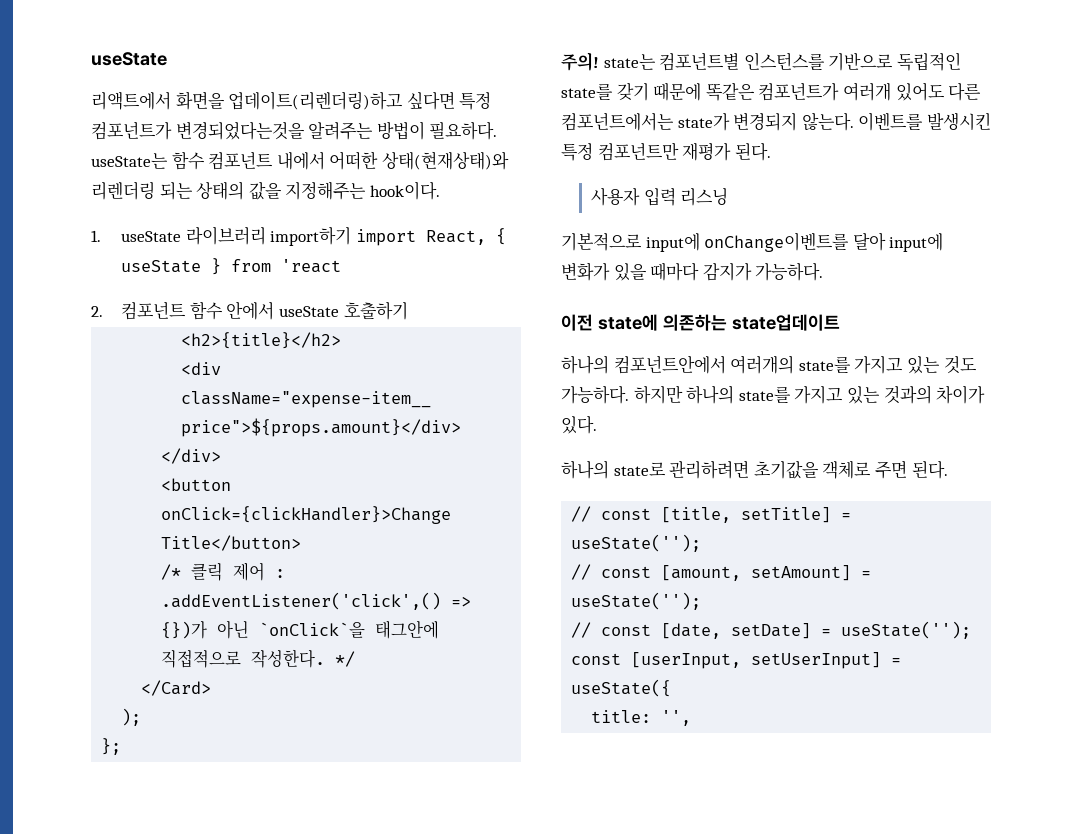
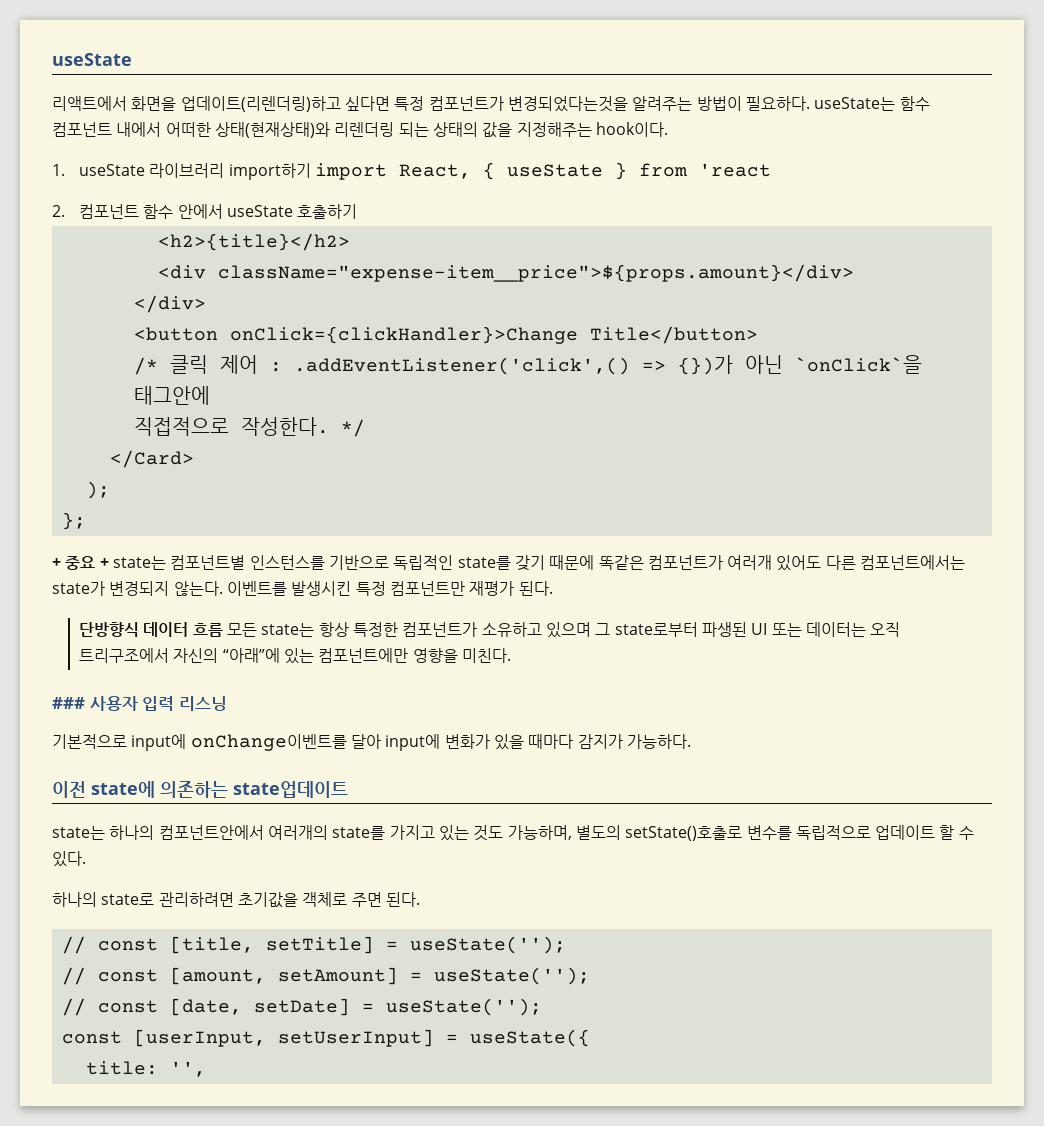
[561,52,599,71] 주의! -> [52,556,109,570] + 중요 +
(771, 152) none -> [79,622,901,638] [79,648,511,664] [52,697,85,709] 단방향식 데이터 흐름 모든 state는 항상 특정한 컴포넌트가 소유하고 있으며 그 state로부터 파생된 UI 또는 데이터는 오직 트리구조에서 자신의 “아래”에 있는 컴포넌트에만 영향을 미친다. // ###
(840, 322) none -> [52,826,105,840] state는
[561,385,986,404] 가능하다. 하지만 하나의 state를 가지고 있는 것과의 차이가 -> [507,825,974,841] 가능하며, 별도의 setState()호출로 변수를 독립적으로 업데이트 할 수

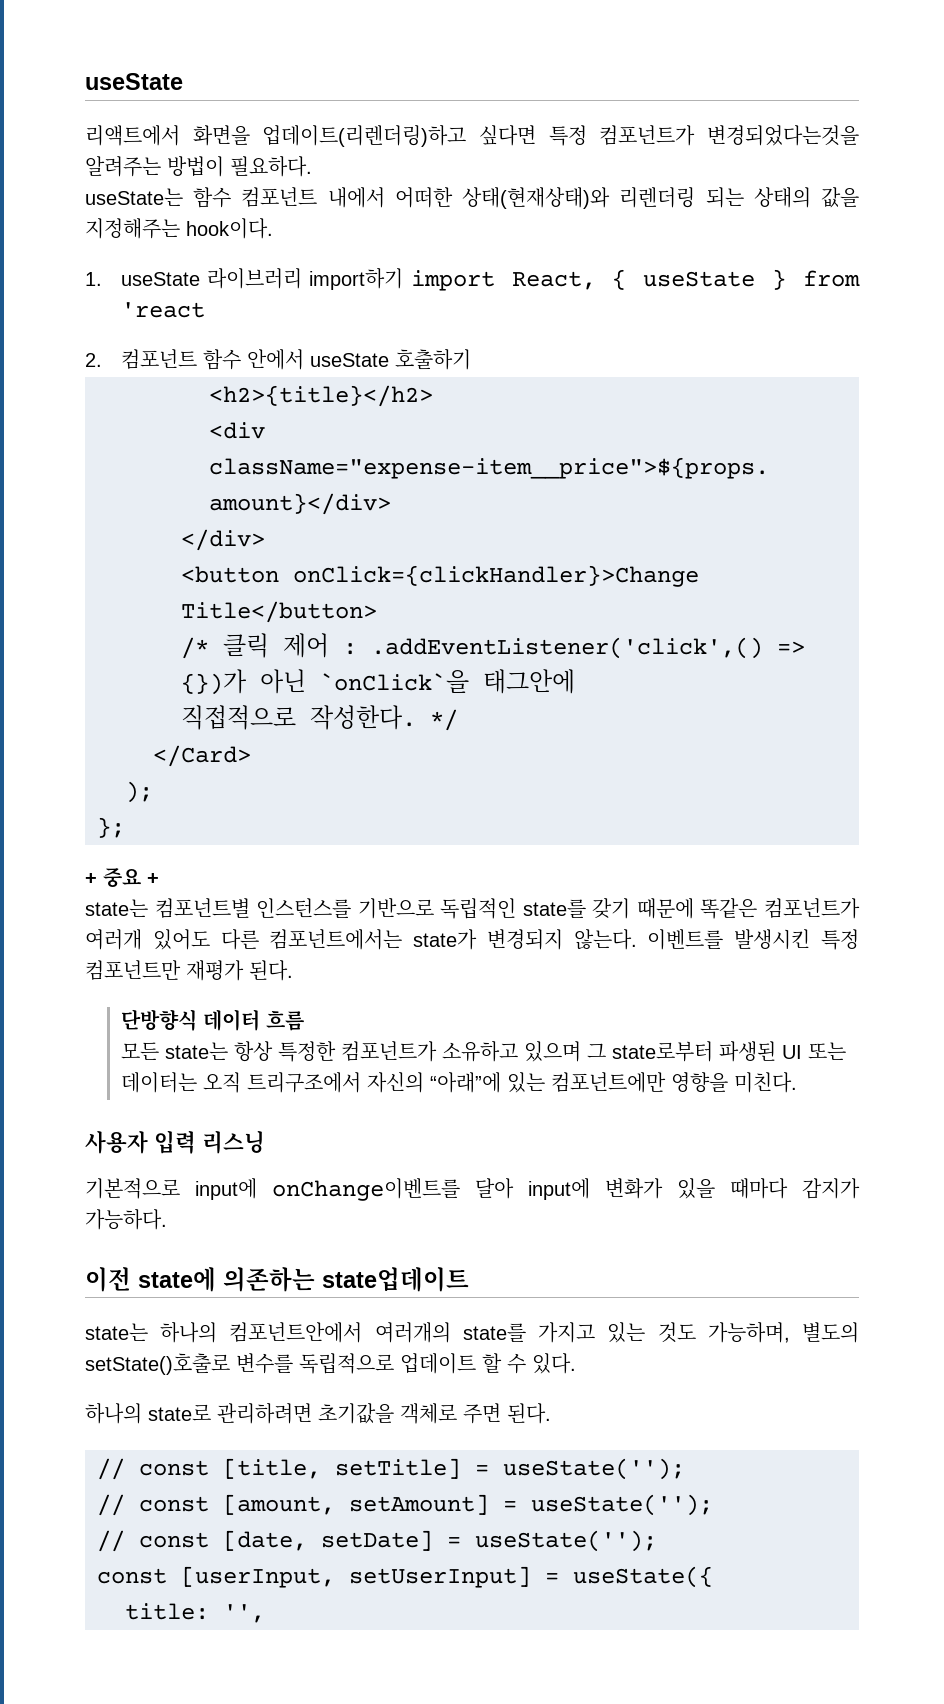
(810, 103) none -> (312, 166) //
(109, 562) none -> (159, 879) //
(223, 630) none -> (304, 1020) //
[52,697,85,709] ### -> (797, 1082) none

